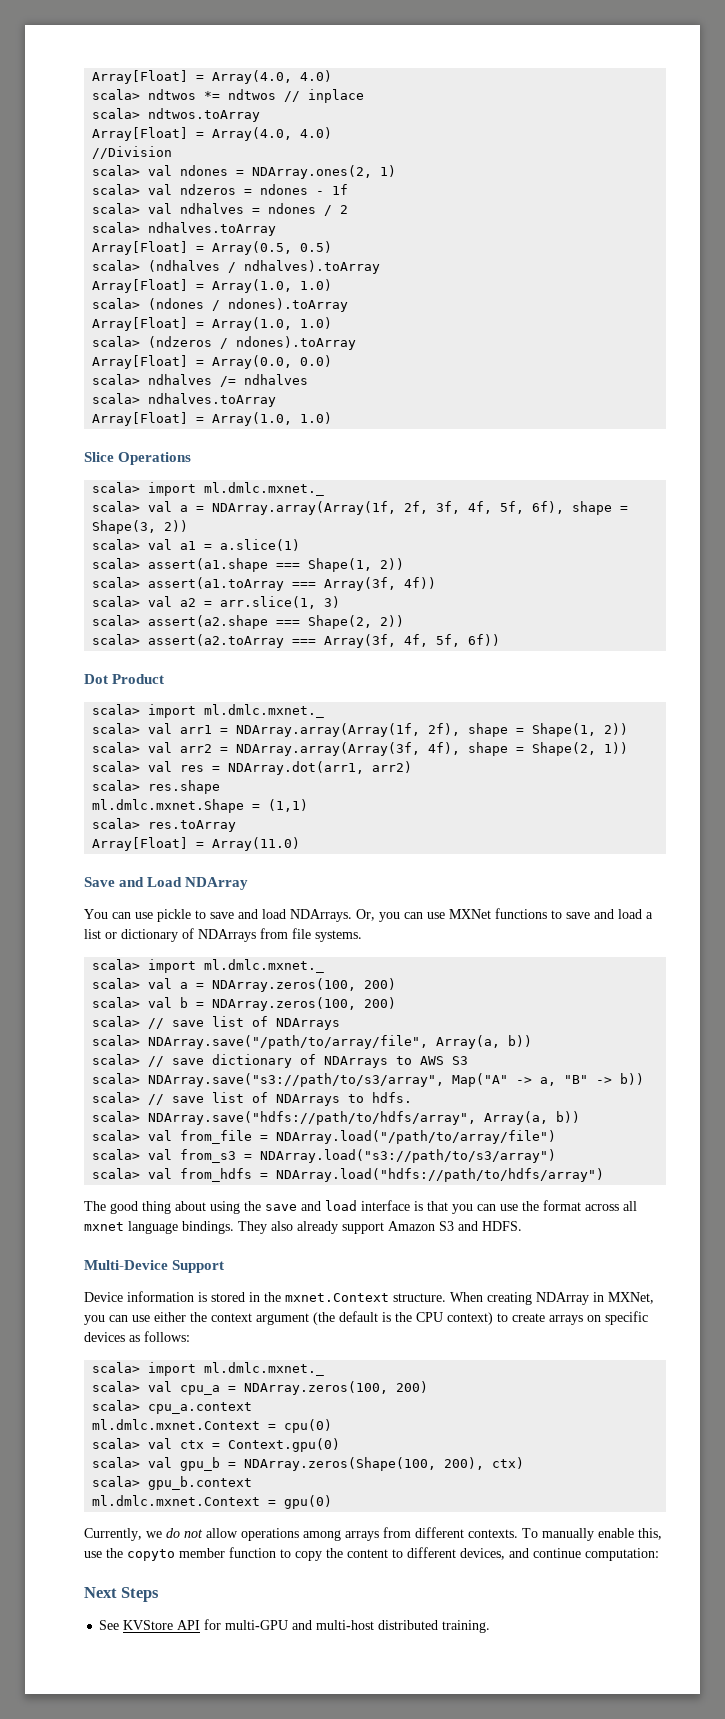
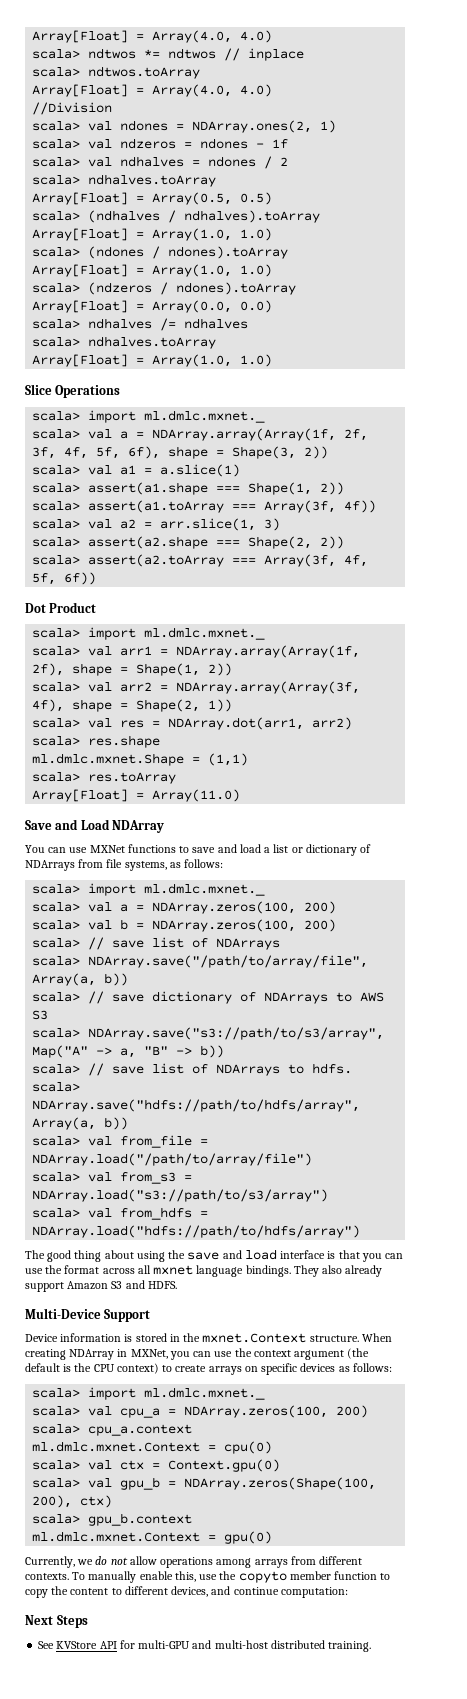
[157,909,445,922] pickle to save and load NDArrays. Or, you can use -> (88, 850) none
[315,930,362,942] systems. -> [124,859,224,871] systems, as follows:
[154,1312,186,1322] either -> (233, 1354) none

